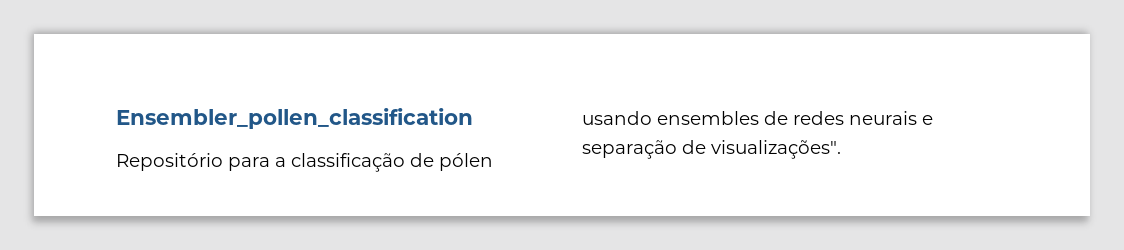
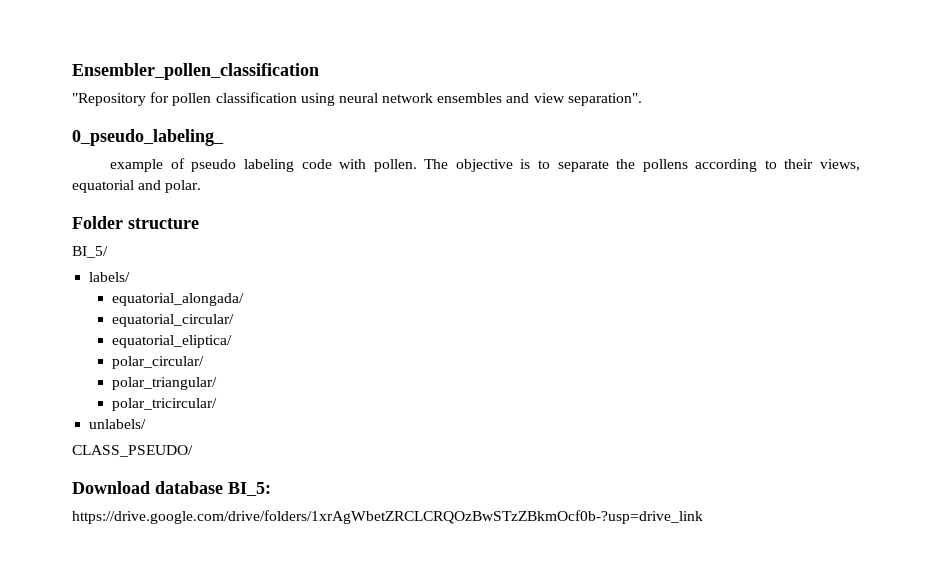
[116,153,493,172] [582,111,933,125] [582,140,841,159] Repositório para a classificação de pólen usando ensembles de redes neurais e separação de visualizações". -> [72,92,642,106] [72,129,224,146] [110,158,860,172] [72,180,202,193] [72,216,199,229] [72,246,108,258] [89,272,131,282] [112,293,245,306] [112,314,235,327] [112,335,233,348] [112,356,205,369] [112,377,218,390] [112,398,218,411] [89,419,147,429] [72,445,193,457] [72,481,271,496] [72,510,703,524] "Repository for pollen classification using neural network ensembles and view separation". // 0_pseudo_labeling_ // example of pseudo labeling code with pollen. The objective is to separate the pollens according to their views, equatorial and polar. // Folder structure // BI_5/ // labels/ // equatorial_alongada/ // equatorial_circular/ // equatorial_eliptica/ // polar_circular/ // polar_triangular/ // polar_tricircular/ // unlabels/ // CLASS_PSEUDO/ // Download database BI_5: // https://drive.google.com/drive/folders/1xrAgWbetZRCLCRQOzBwSTzZBkmOcf0b-?usp=drive_link

